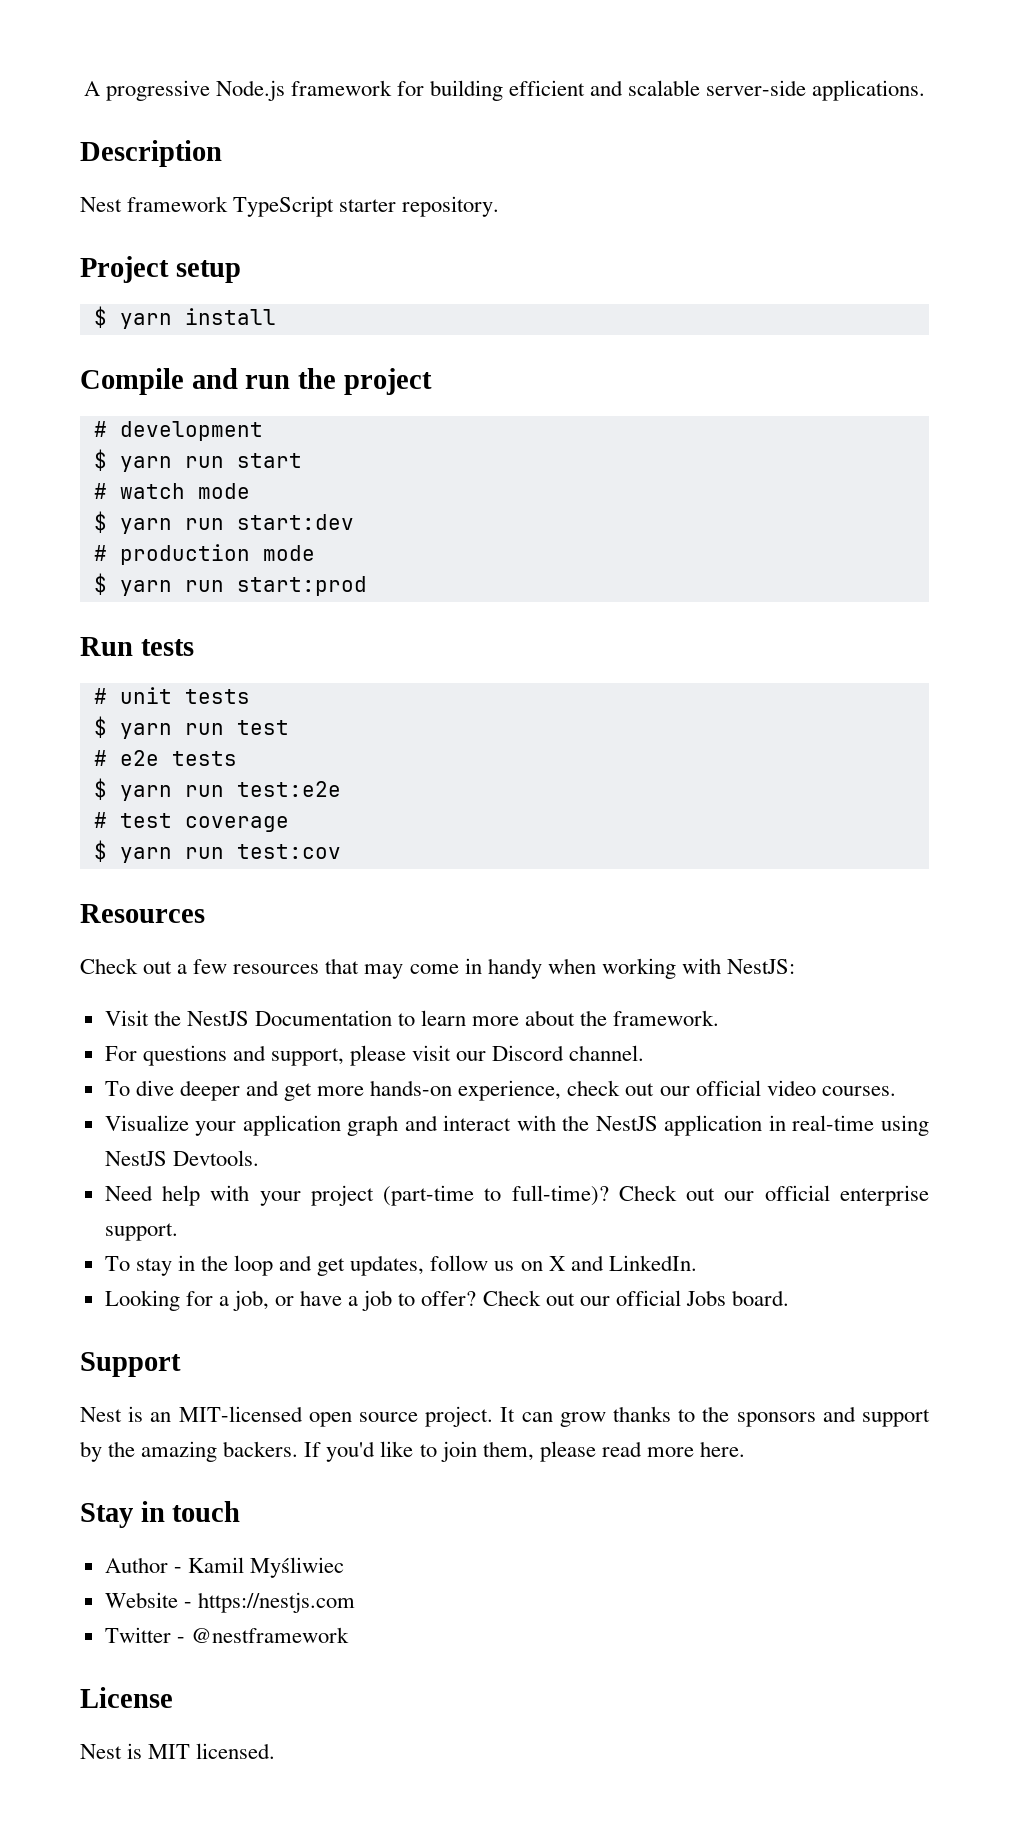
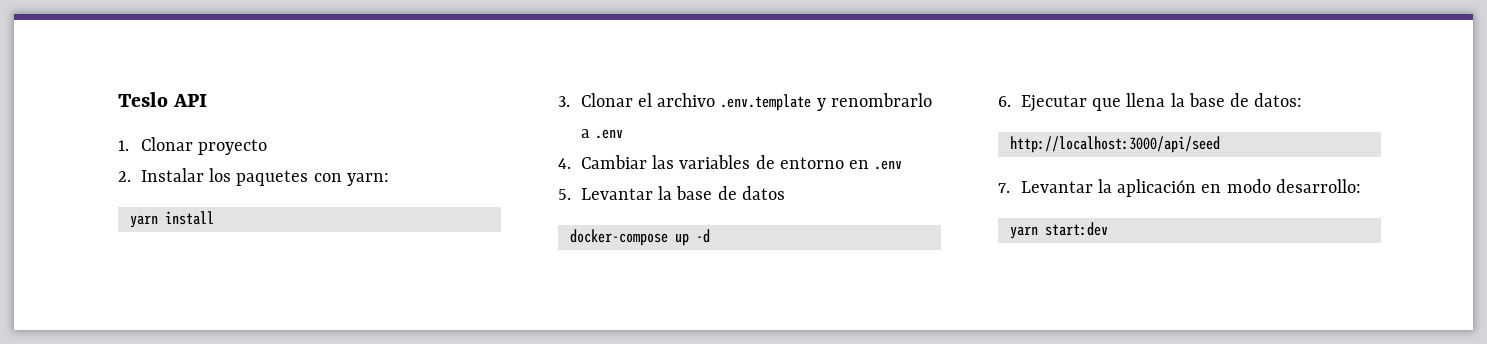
[83,80,926,101] [80,140,222,167] [80,196,500,217] [80,256,241,283] [93,306,276,329] [80,368,432,395] [93,421,263,441] [93,449,302,472] [93,483,250,499] [93,511,354,534] [93,544,315,565] [93,573,367,596] [80,637,194,656] [93,687,250,704] [93,716,289,739] [93,750,237,766] [93,778,341,801] [93,812,289,832] [93,840,341,863] [80,904,205,923] [80,958,795,979] [104,1010,720,1026] [104,1045,645,1066] [104,1080,896,1101] [104,1115,930,1136] [104,1150,259,1166] [104,1185,930,1206] [104,1223,178,1241] [104,1255,697,1276] [104,1290,789,1311] [80,1352,181,1377] [80,1406,931,1427] [80,1441,745,1462] [80,1501,241,1528] [104,1557,344,1578] [104,1592,355,1613] [104,1627,349,1643] [80,1687,173,1708] [80,1743,276,1759] A progressive Node.js framework for building efficient and scalable server-side applications. // Description // Nest framework TypeScript starter repository. // Project setup // $ yarn install // Compile and run the project // # development // $ yarn run start // # watch mode // $ yarn run start:dev // # production mode // $ yarn run start:prod // Run tests // # unit tests // $ yarn run test // # e2e tests // $ yarn run test:e2e // # test coverage // $ yarn run test:cov // Resources // Check out a few resources that may come in handy when working with NestJS: // Visit the NestJS Documentation to learn more about the framework. // For questions and support, please visit our Discord channel. // To dive deeper and get more hands-on experience, check out our official video courses. // Visualize your application graph and interact with the NestJS application in real-time using NestJS Devtools. // Need help with your project (part-time to full-time)? Check out our official enterprise support. // To stay in the loop and get updates, follow us on X and LinkedIn. // Looking for a job, or have a job to offer? Check out our official Jobs board. // Support // Nest is an MIT-licensed open source project. It can grow thanks to the sponsors and support by the amazing backers. If you'd like to join them, please read more here. // Stay in touch // Author - Kamil Myśliwiec // Website - https://nestjs.com // Twitter - @nestframework // License // Nest is MIT licensed. -> [118,92,208,107] [118,137,267,155] [118,168,389,186] [129,211,214,228] [558,93,932,111] [580,129,623,139] [558,155,903,170] [558,186,785,200] [569,229,710,246] [998,93,1303,112] [1009,136,1220,153] [998,179,1361,197] [1009,222,1108,239] Teslo API // 1. Clonar proyecto // 2. Instalar los paquetes con yarn: // yarn install // 3. Clonar el archivo .env.template y renombrarlo a .env // 4. Cambiar las variables de entorno en .env // 5. Levantar la base de datos // docker-compose up -d // 6. Ejecutar que llena la base de datos: // http://localhost:3000/api/seed // 7. Levantar la aplicación en modo desarrollo: // yarn start:dev

